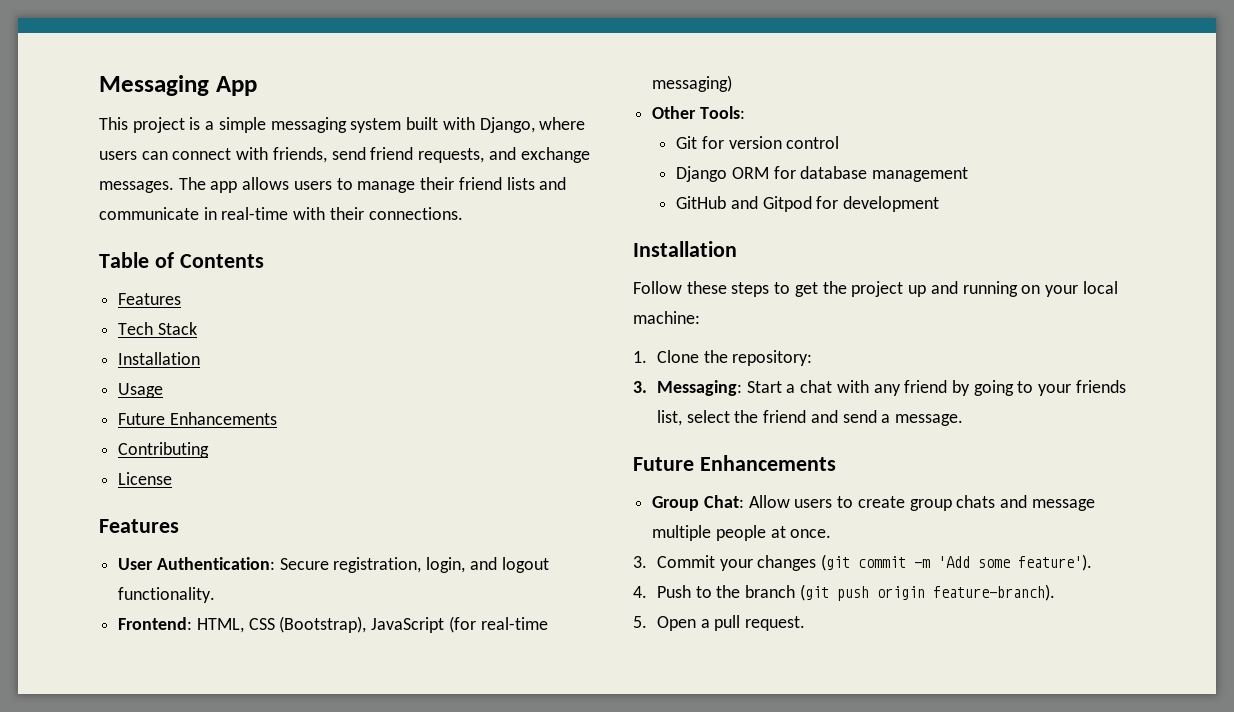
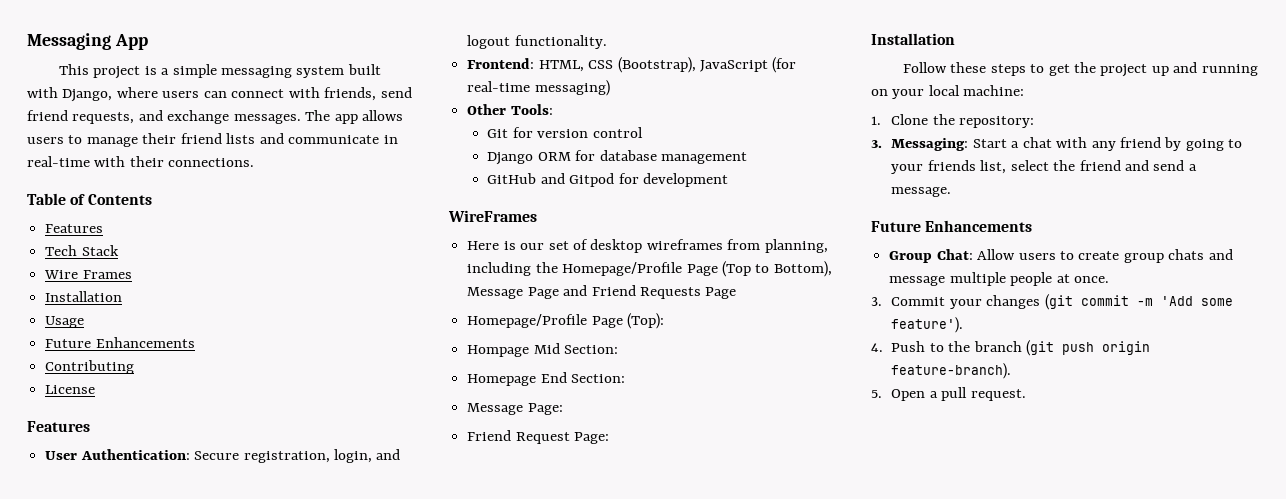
(197, 328) none -> [44,270,132,279] // Wire Frames
(940, 204) none -> [448,210,537,222] [467,239,828,253] [467,261,832,277] [467,285,737,299] [467,313,665,329] [467,343,619,357] [467,372,626,386] [467,403,563,415] [467,430,610,444] // WireFrames // Here is our set of desktop wireframes from planning, including the Homepage/Profile Page (Top to Bottom), Message Page and Friend Requests Page // Homepage/Profile Page (Top): // Hompage Mid Section: // Homepage End Section: // Message Page: // Friend Request Page:

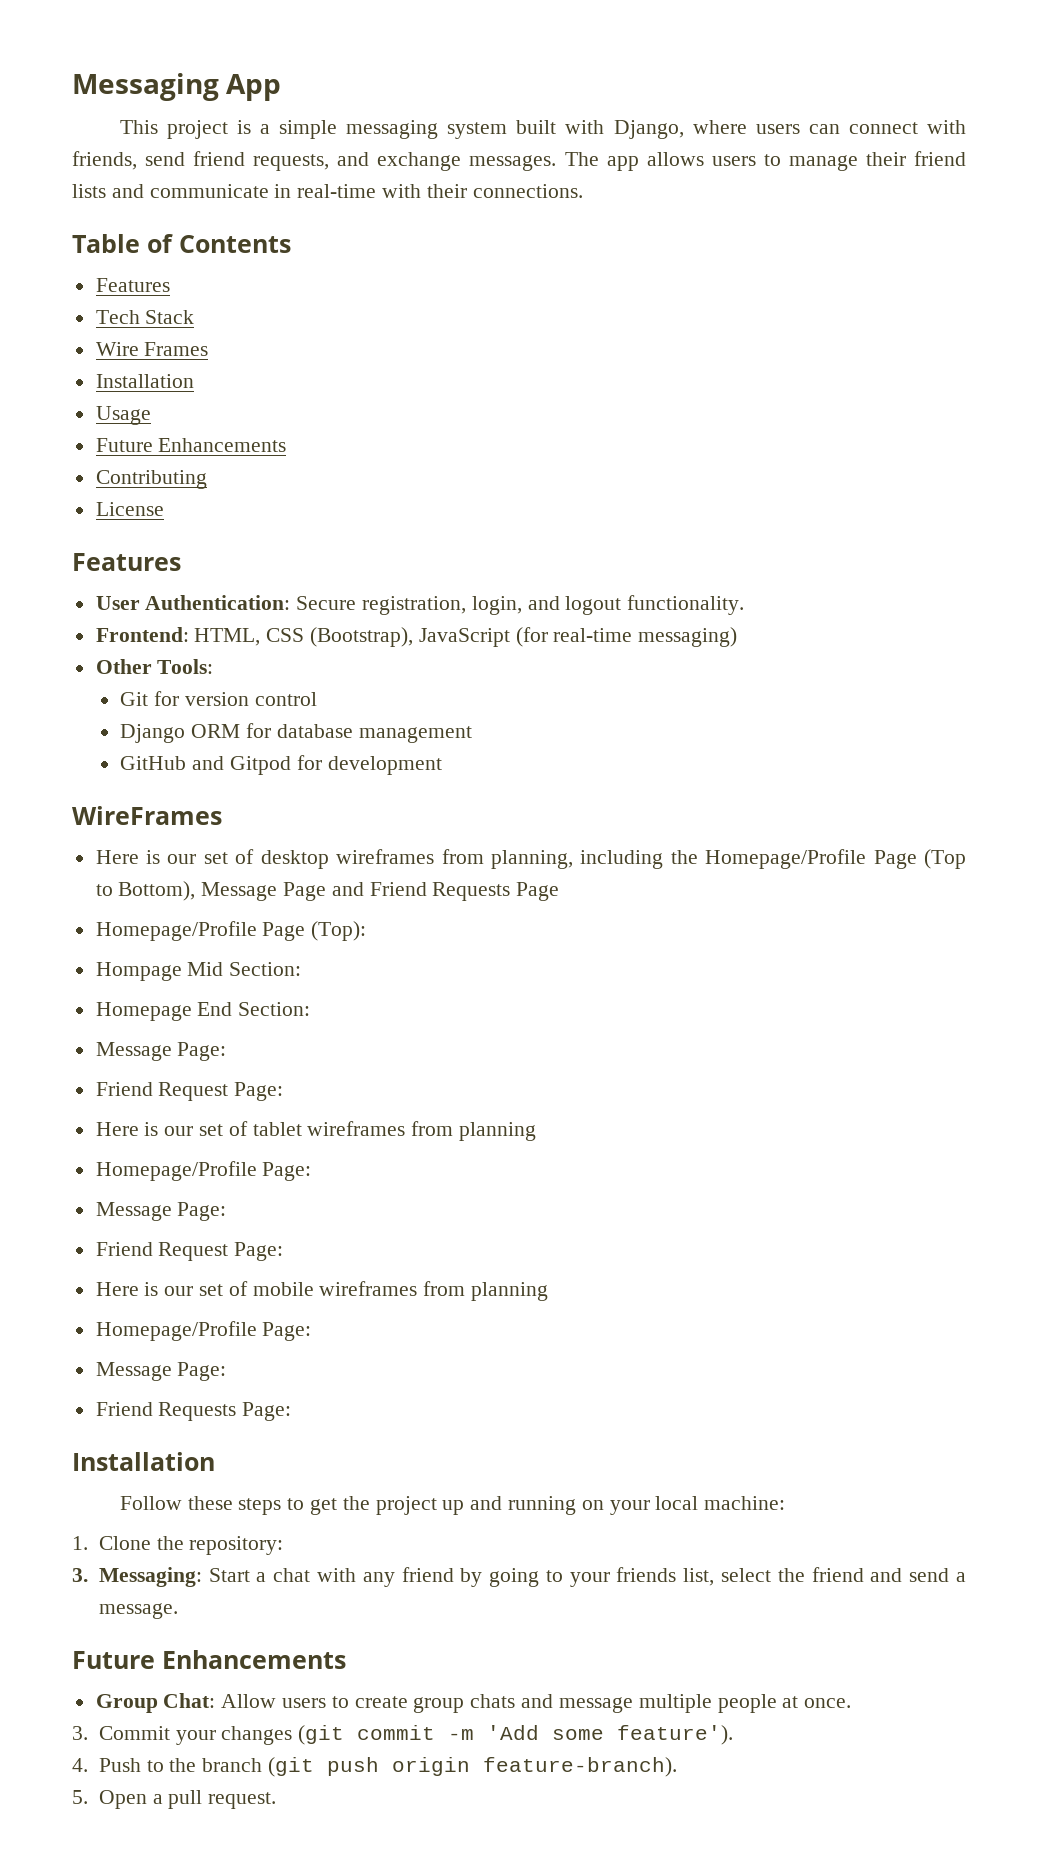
(610, 438) none -> [95,1121,537,1141] [95,1161,312,1181] [95,1202,227,1221] [95,1242,284,1261] [95,1281,549,1301] [95,1321,312,1341] [95,1362,227,1381] [95,1402,292,1421] // Here is our set of tablet wireframes from planning // Homepage/Profile Page: // Message Page: // Friend Request Page: // Here is our set of mobile wireframes from planning // Homepage/Profile Page: // Message Page: // Friend Requests Page:

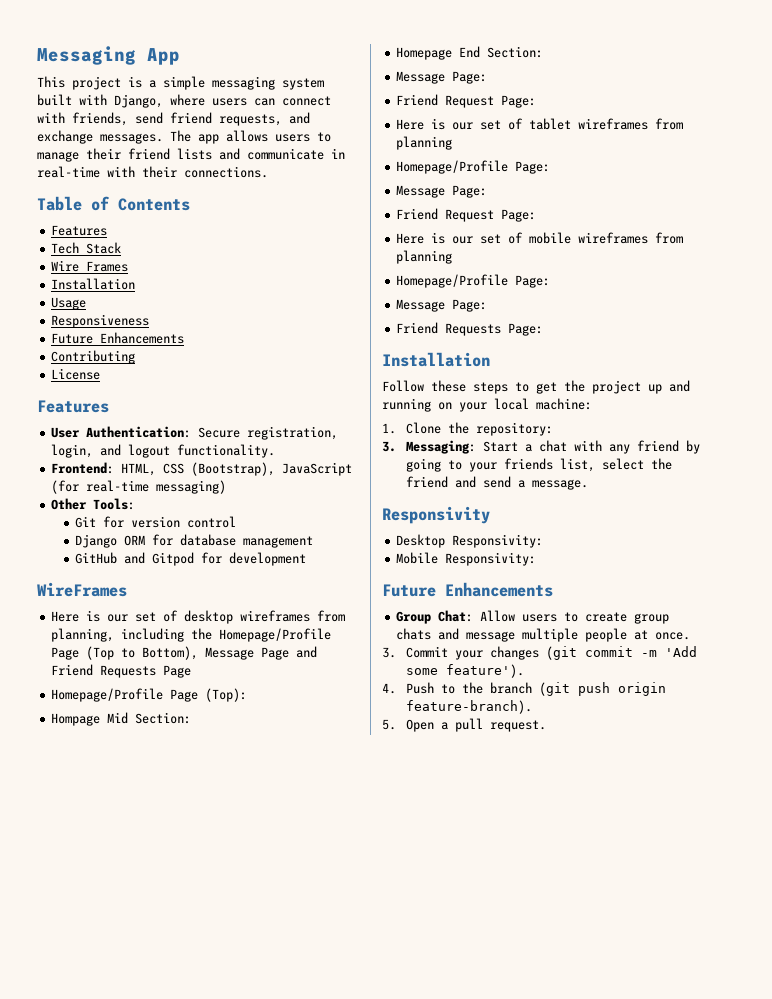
(151, 415) none -> [51,314,150,328] // Responsiveness
(178, 1611) none -> [382,506,490,524] [396,534,544,548] [396,552,537,566] // Responsivity // Desktop Responsivity: // Mobile Responsivity:

